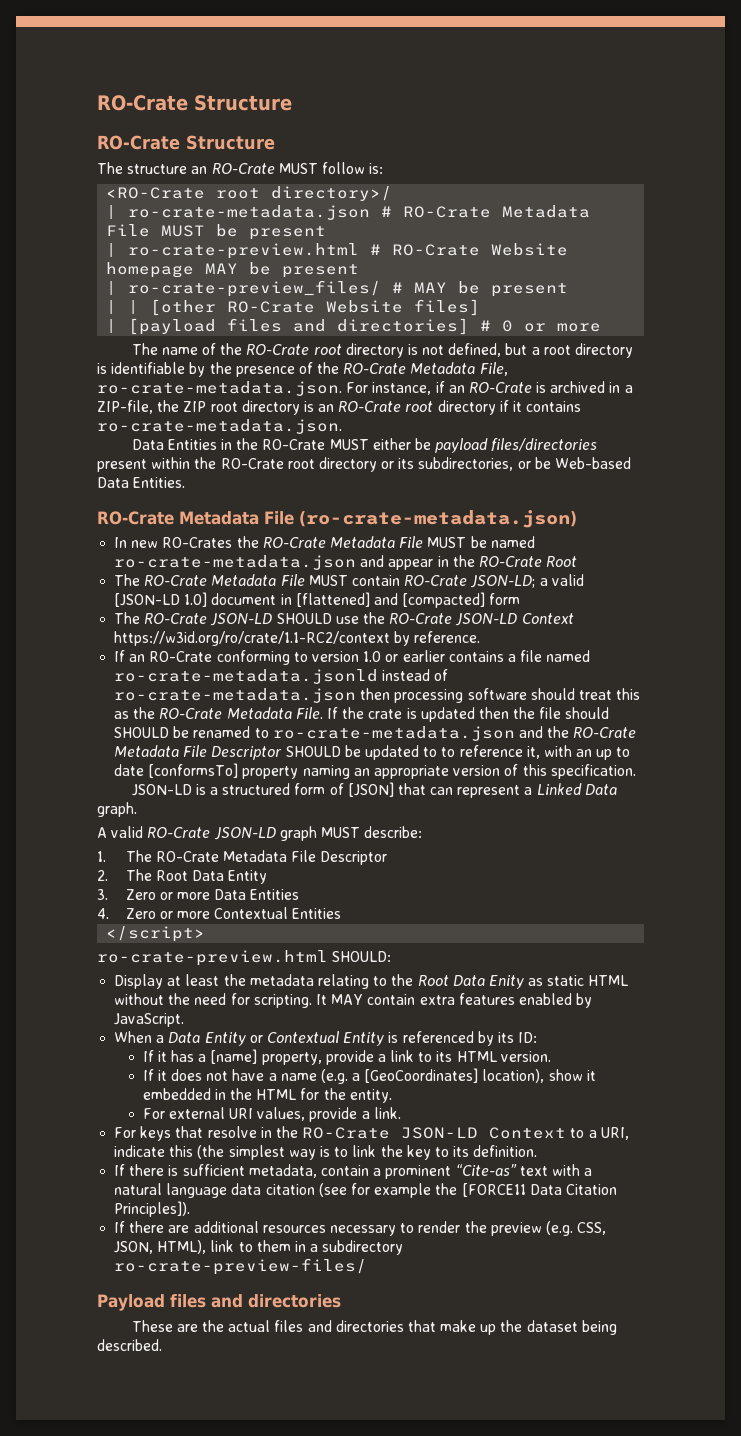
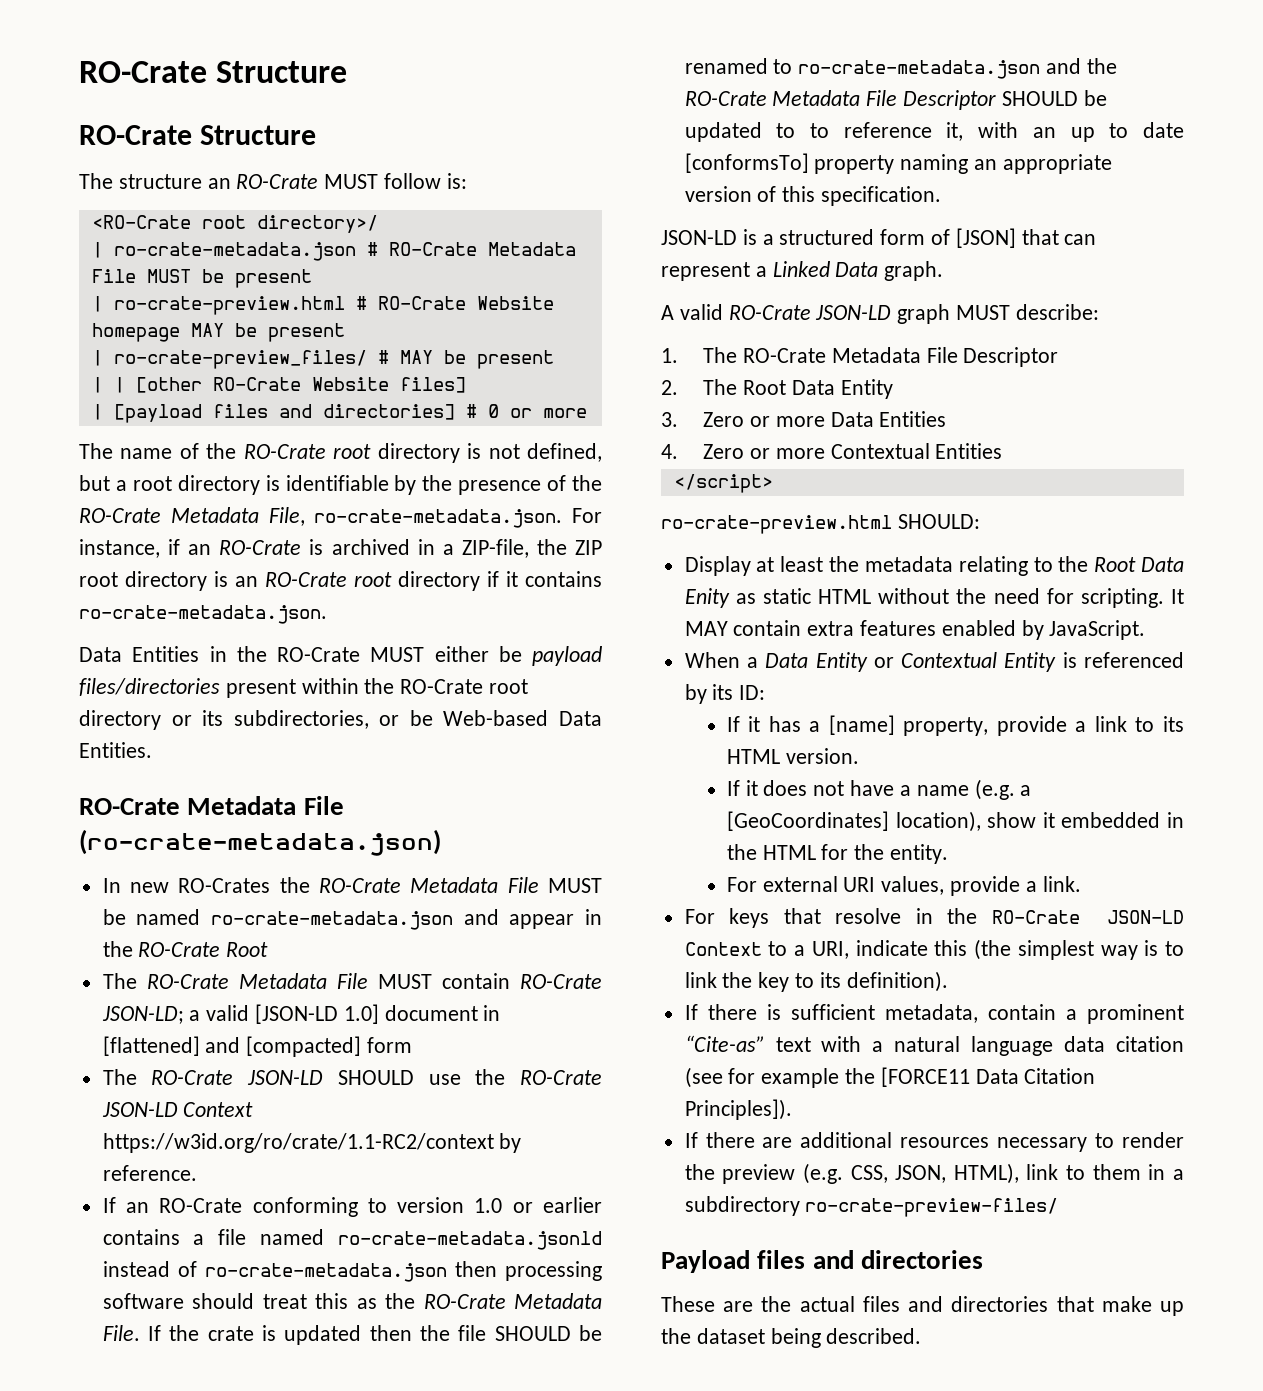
[565,707,610,719] should -> (487, 1333) none
[473,1145,538,1157] definition. -> [846,971,948,992] definition).

